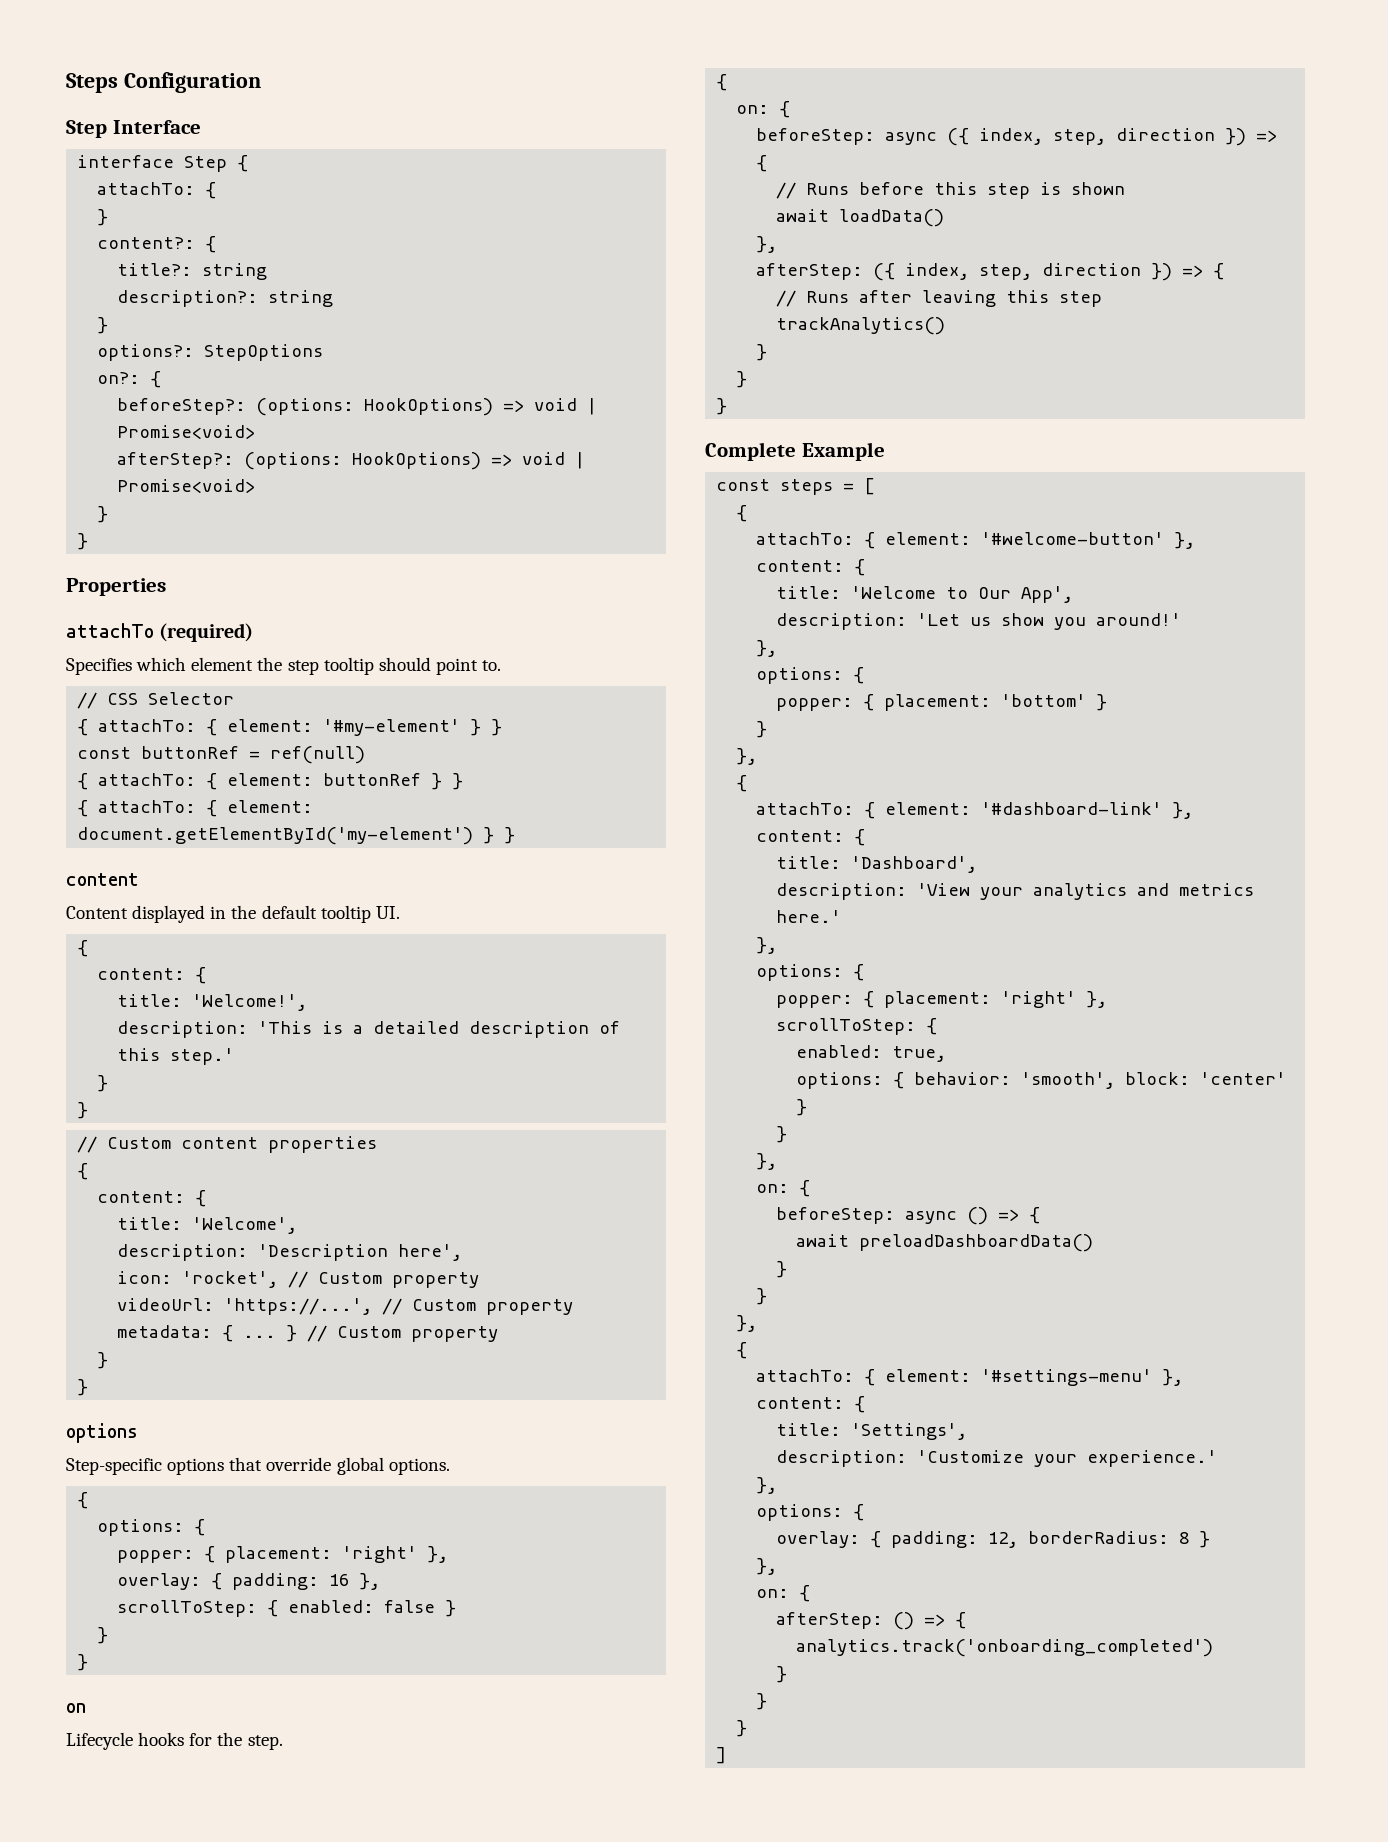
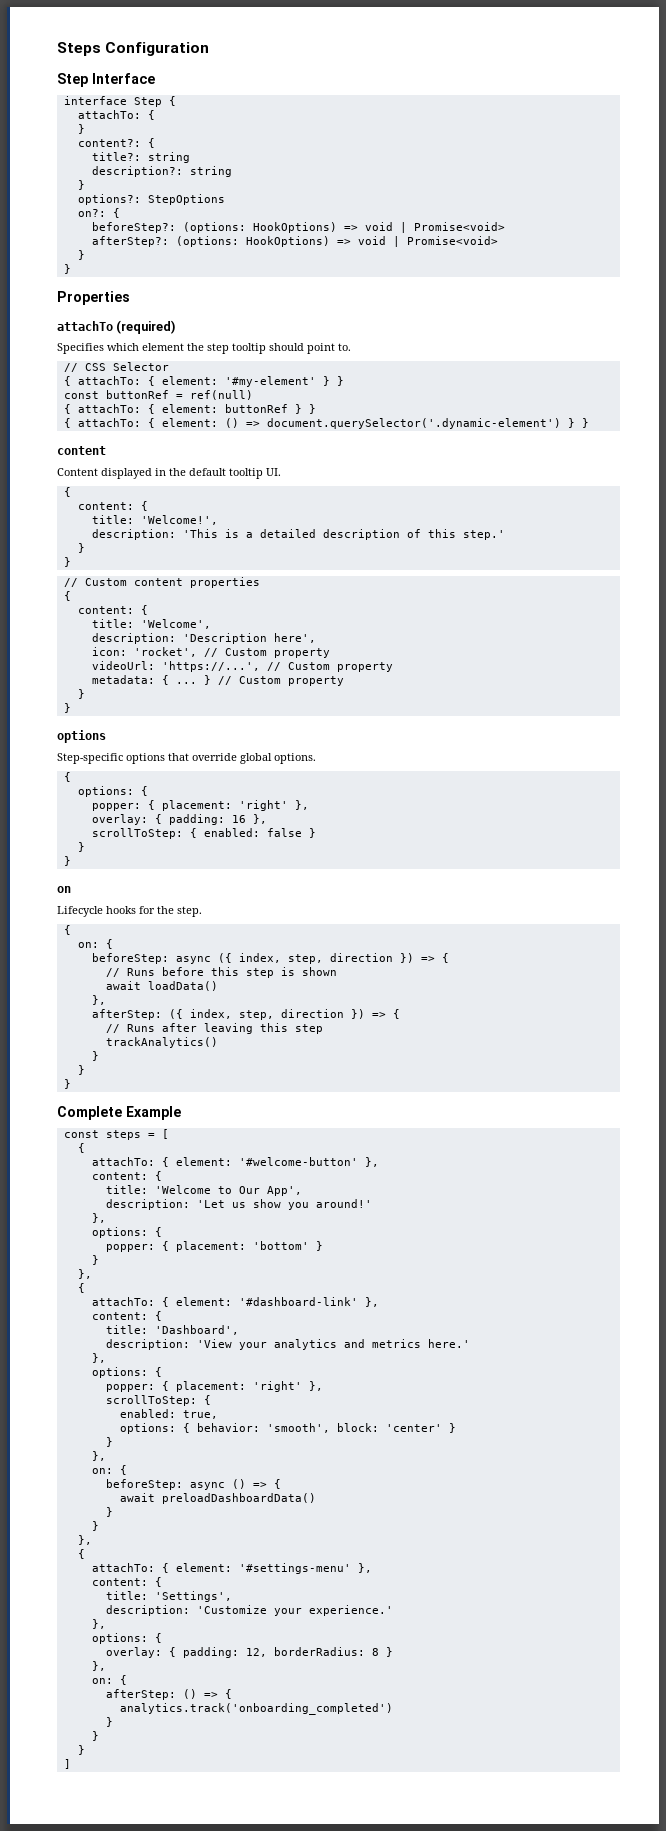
[77,827,474,845] document.getElementById('my-element') -> [224,418,561,429] () => document.querySelector('.dynamic-element')

